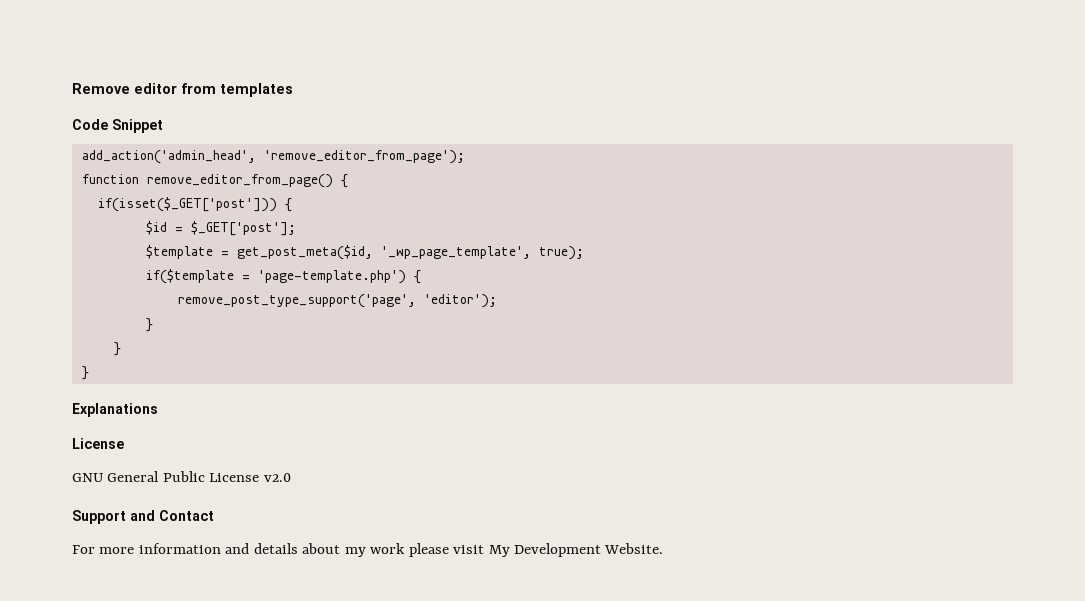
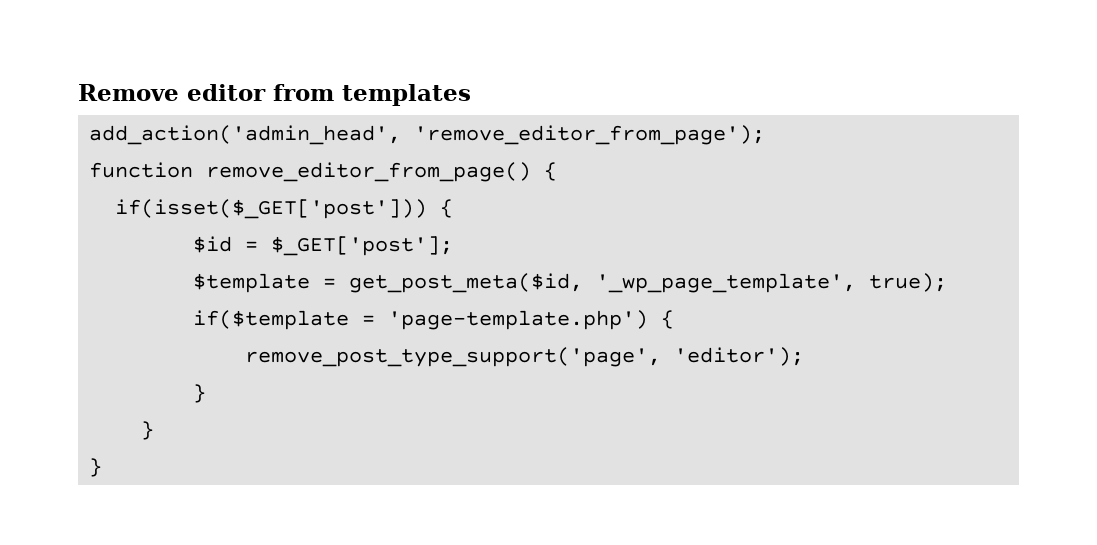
[72,119,163,133] // Code Snippet -> (471, 95) none
[72,403,158,417] [72,438,124,449] [72,471,291,482] [72,510,214,524] [72,543,664,557] // Explanations // License // GNU General Public License v2.0 // Support and Contact // For more information and details about my work please visit My Development Website. -> (102, 467) none

